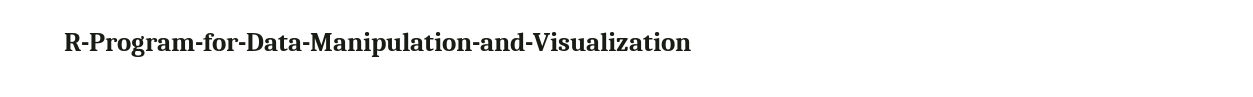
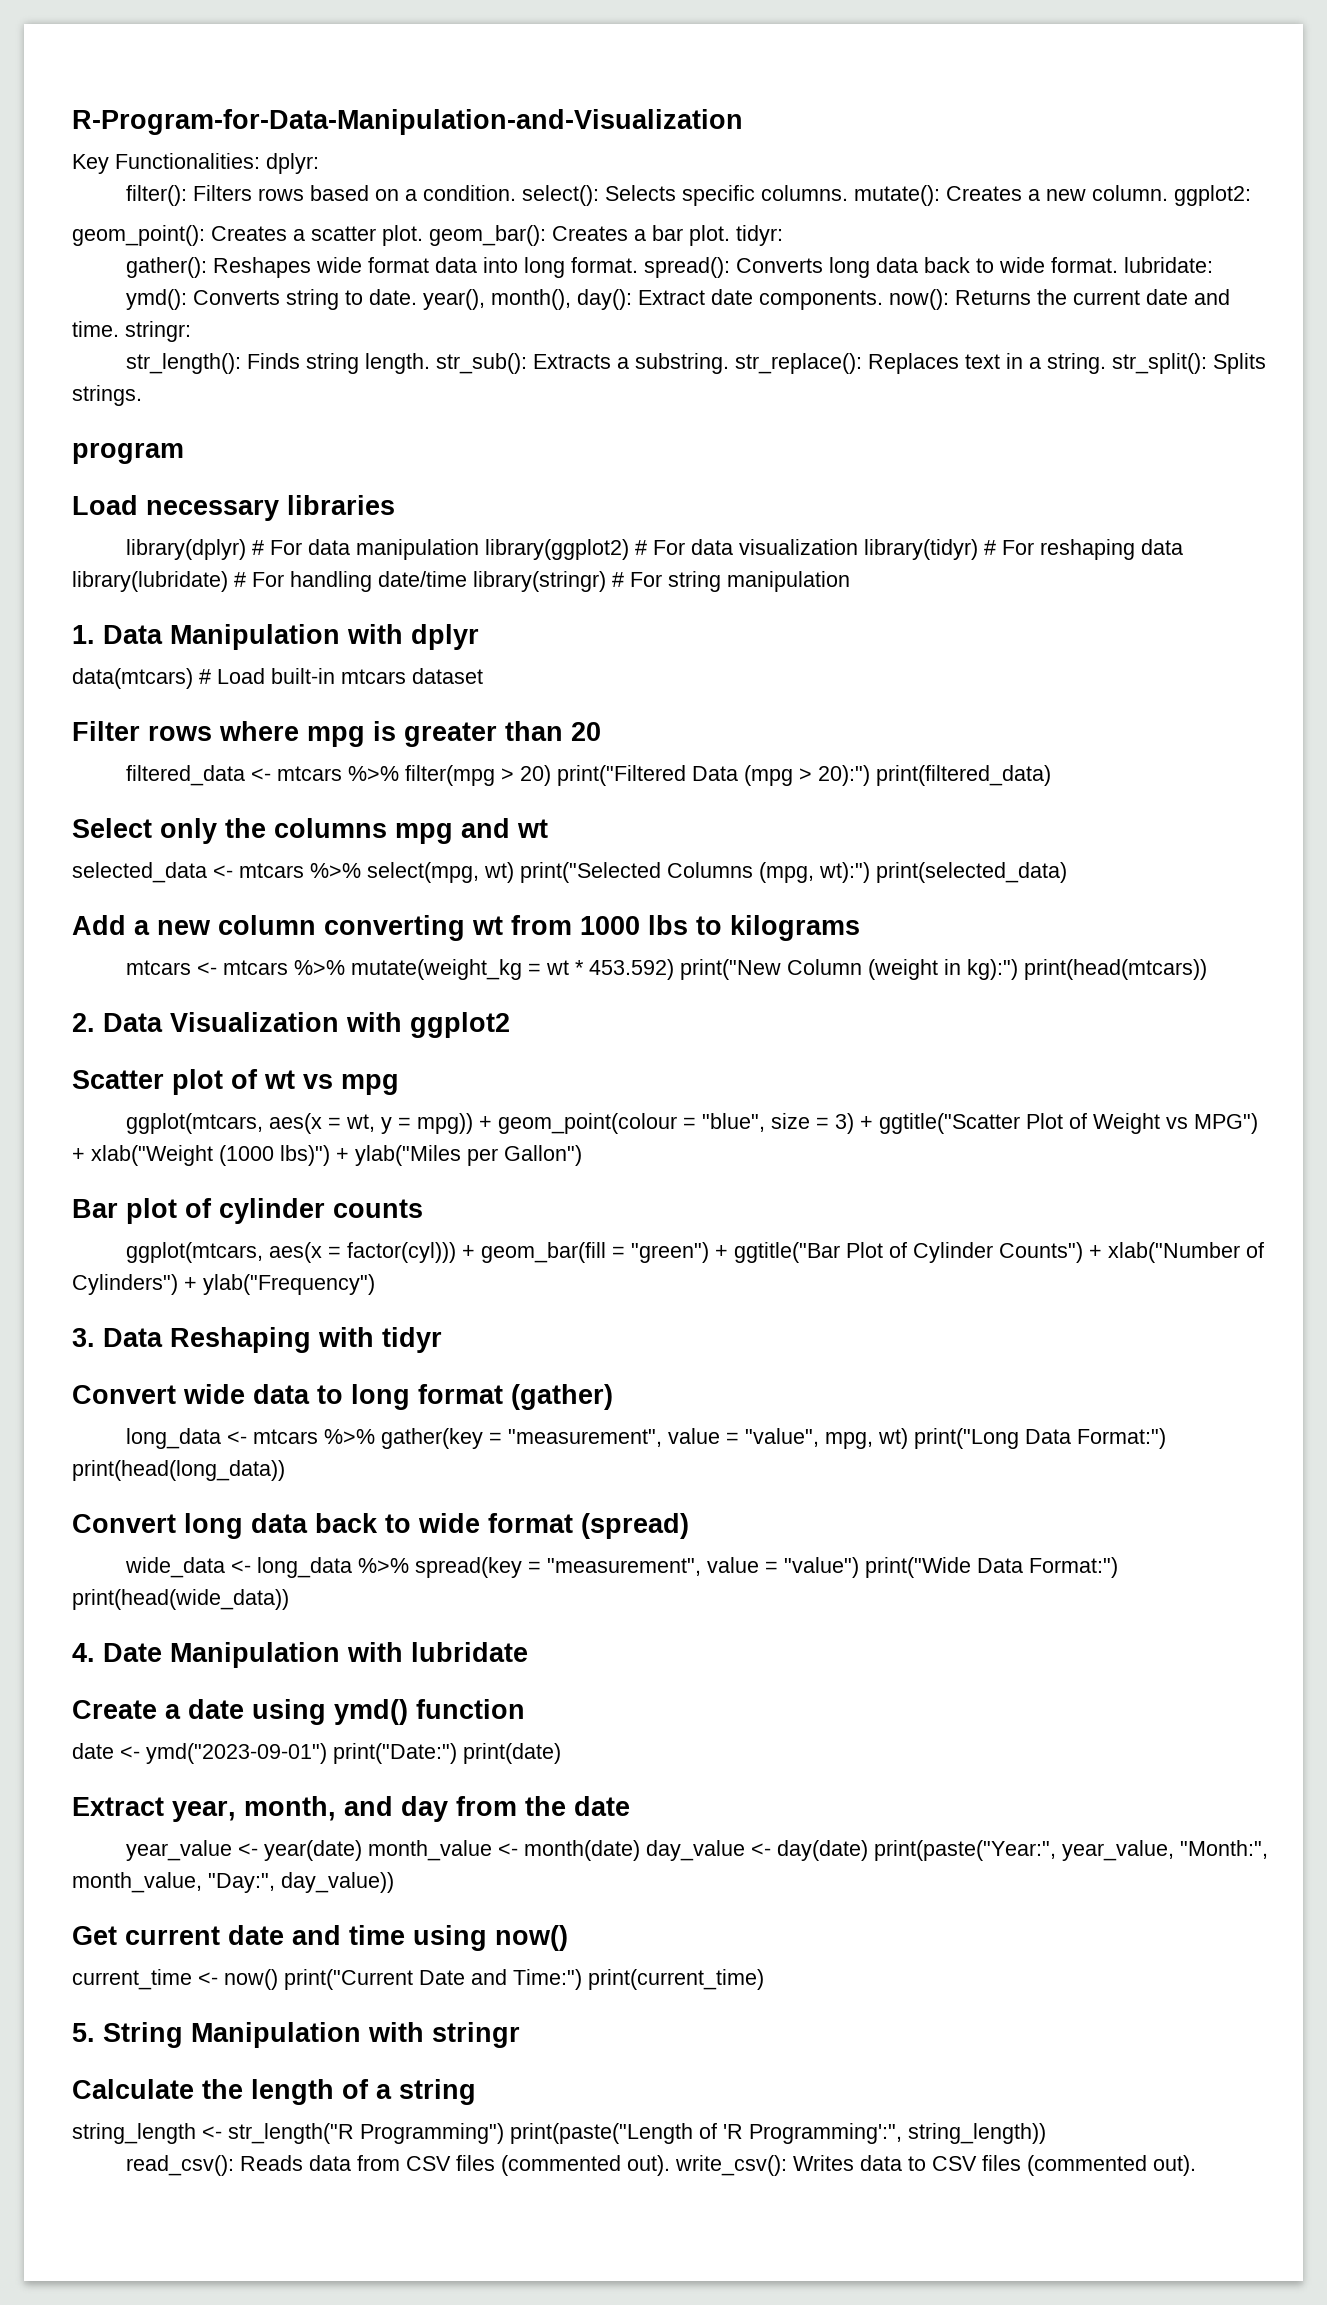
(691, 44) none -> [72,153,319,174] [126,185,1252,206] [72,225,783,246] [126,257,1214,278] [126,289,1231,310] [72,321,191,342] [126,353,1267,374] [72,385,142,406] [72,443,184,464] [72,495,395,521] [126,539,1184,560] [72,571,850,592] [72,624,479,650] [72,668,483,689] [72,721,601,747] [126,765,1052,786] [72,818,548,844] [72,862,1067,883] [72,915,860,941] [126,959,1208,980] [72,1012,510,1038] [72,1069,399,1095] [126,1113,1259,1134] [72,1145,582,1166] [72,1198,423,1224] [126,1242,1265,1263] [72,1274,375,1295] [72,1327,442,1353] [72,1384,613,1410] [126,1428,1167,1449] [72,1460,285,1481] [72,1513,689,1539] [125,1557,1119,1578] [72,1589,289,1610] [72,1642,528,1668] [72,1699,525,1725] [72,1743,561,1764] [72,1796,630,1822] [126,1840,1269,1861] [72,1872,394,1893] [72,1925,568,1951] [72,1969,764,1990] [72,2022,520,2048] [72,2079,476,2105] [72,2123,1046,2144] [126,2155,1197,2176] // Key Functionalities: dplyr: // filter(): Filters rows based on a condition. select(): Selects specific columns. mutate(): Creates a new column. ggplot2: // geom_point(): Creates a scatter plot. geom_bar(): Creates a bar plot. tidyr: // gather(): Reshapes wide format data into long format. spread(): Converts long data back to wide format. lubridate: // ymd(): Converts string to date. year(), month(), day(): Extract date components. now(): Returns the current date and time. stringr: // str_length(): Finds string length. str_sub(): Extracts a substring. str_replace(): Replaces text in a string. str_split(): Splits strings. // program // Load necessary libraries // library(dplyr) # For data manipulation library(ggplot2) # For data visualization library(tidyr) # For reshaping data library(lubridate) # For handling date/time library(stringr) # For string manipulation // 1. Data Manipulation with dplyr // data(mtcars) # Load built-in mtcars dataset // Filter rows where mpg is greater than 20 // filtered_data <- mtcars %>% filter(mpg > 20) print("Filtered Data (mpg > 20):") print(filtered_data) // Select only the columns mpg and wt // selected_data <- mtcars %>% select(mpg, wt) print("Selected Columns (mpg, wt):") print(selected_data) // Add a new column converting wt from 1000 lbs to kilograms // mtcars <- mtcars %>% mutate(weight_kg = wt * 453.592) print("New Column (weight in kg):") print(head(mtcars)) // 2. Data Visualization with ggplot2 // Scatter plot of wt vs mpg // ggplot(mtcars, aes(x = wt, y = mpg)) + geom_point(colour = "blue", size = 3) + ggtitle("Scatter Plot of Weight vs MPG") + xlab("Weight (1000 lbs)") + ylab("Miles per Gallon") // Bar plot of cylinder counts // ggplot(mtcars, aes(x = factor(cyl))) + geom_bar(fill = "green") + ggtitle("Bar Plot of Cylinder Counts") + xlab("Number of Cylinders") + ylab("Frequency") // 3. Data Reshaping with tidyr // Convert wide data to long format (gather) // long_data <- mtcars %>% gather(key = "measurement", value = "value", mpg, wt) print("Long Data Format:") print(head(long_data)) // Convert long data back to wide format (spread) // wide_data <- long_data %>% spread(key = "measurement", value = "value") print("Wide Data Format:") print(head(wide_data)) // 4. Date Manipulation with lubridate // Create a date using ymd() function // date <- ymd("2023-09-01") print("Date:") print(date) // Extract year, month, and day from the date // year_value <- year(date) month_value <- month(date) day_value <- day(date) print(paste("Year:", year_value, "Month:", month_value, "Day:", day_value)) // Get current date and time using now() // current_time <- now() print("Current Date and Time:") print(current_time) // 5. String Manipulation with stringr // Calculate the length of a string // string_length <- str_length("R Programming") print(paste("Length of 'R Programming':", string_length)) // read_csv(): Reads data from CSV files (commented out). write_csv(): Writes data to CSV files (commented out).

